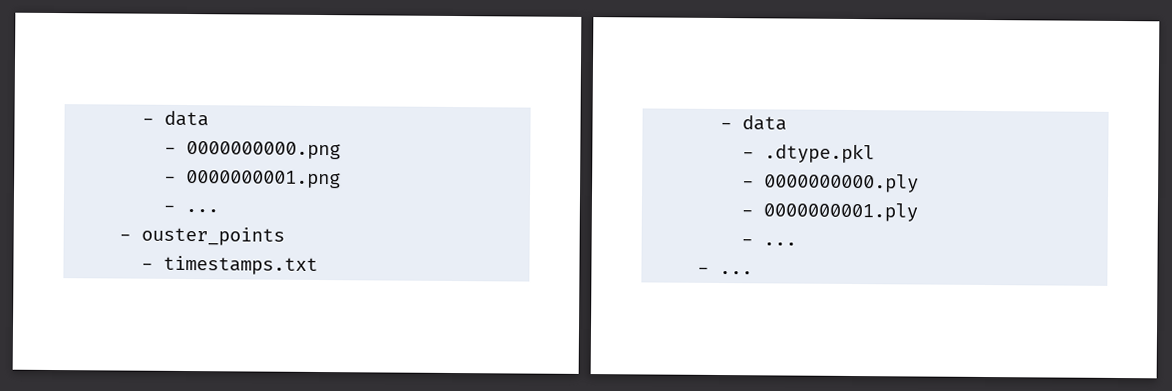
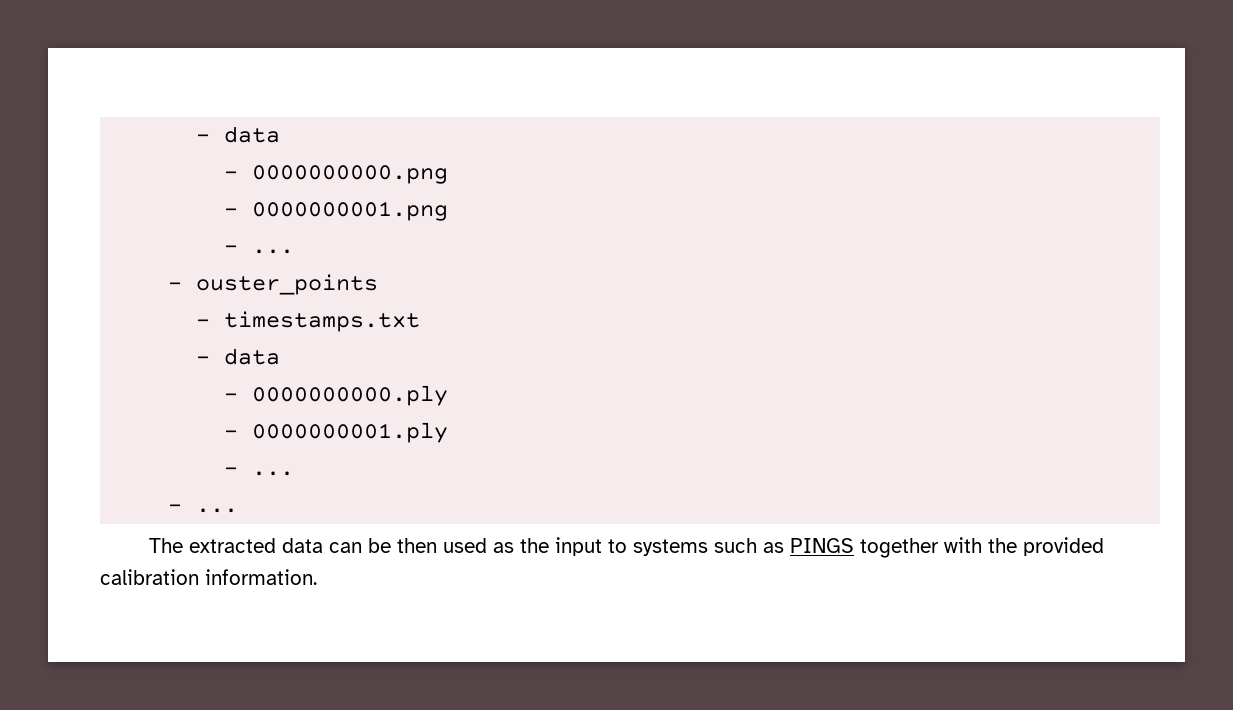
[742,143,875,164] // - .dtype.pkl -> (281, 356) none
(753, 273) none -> [149,537,1105,558] [100,569,317,585] // The extracted data can be then used as the input to systems such as PINGS together with the provided calibration information.

